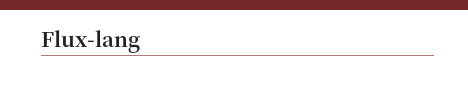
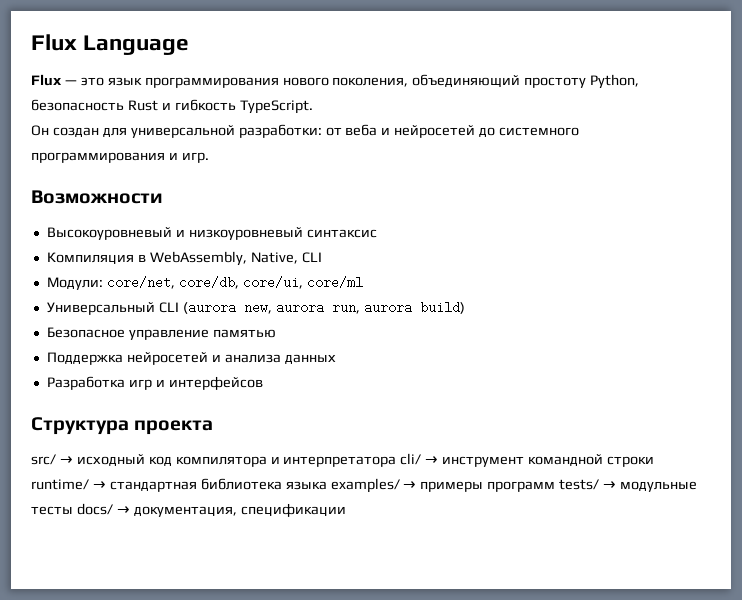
[41,30,140,53] Flux-lang -> [31,34,190,55] [31,74,640,89] [31,99,313,114] [31,124,580,138] [31,152,209,163] [31,190,163,204] [46,227,377,240] [46,251,322,266] [46,276,363,290] [46,301,465,315] [46,327,276,340] [46,352,336,365] [46,376,263,390] [31,417,214,435] [31,453,655,467] [31,478,698,493] [31,503,346,517] Flux Language // Flux — это язык программирования нового поколения, объединяющий простоту Python, безопасность Rust и гибкость TypeScript. // Он создан для универсальной разработки: от веба и нейросетей до системного программирования и игр. // Возможности // Высокоуровневый и низкоуровневый синтаксис // Компиляция в WebAssembly, Native, CLI // Модули: core/net, core/db, core/ui, core/ml // Универсальный CLI (aurora new, aurora run, aurora build) // Безопасное управление памятью // Поддержка нейросетей и анализа данных // Разработка игр и интерфейсов // Структура проекта // src/ → исходный код компилятора и интерпретатора cli/ → инструмент командной строки runtime/ → стандартная библиотека языка examples/ → примеры программ tests/ → модульные тесты docs/ → документация, спецификации

